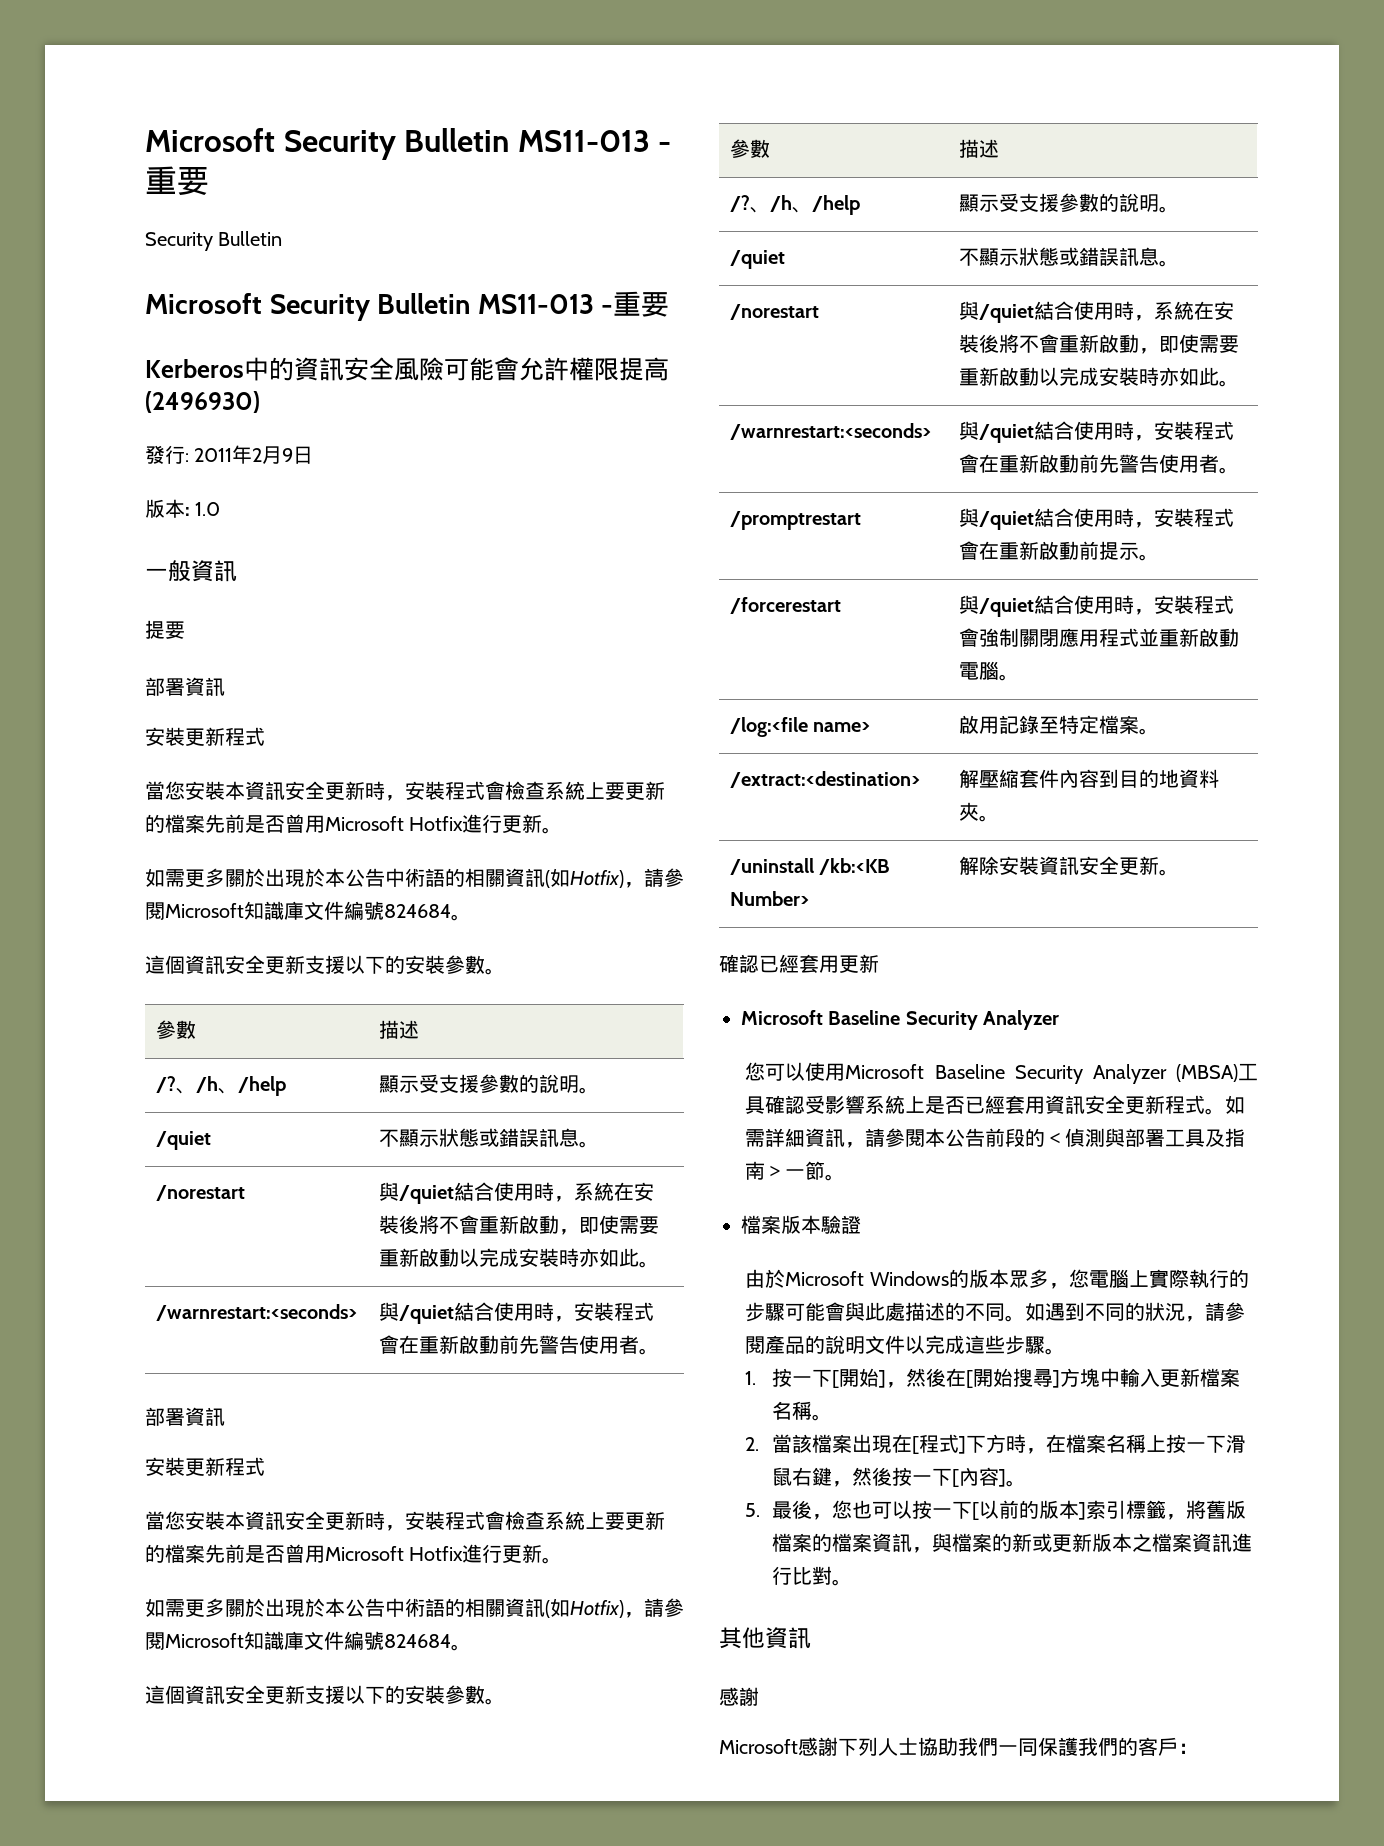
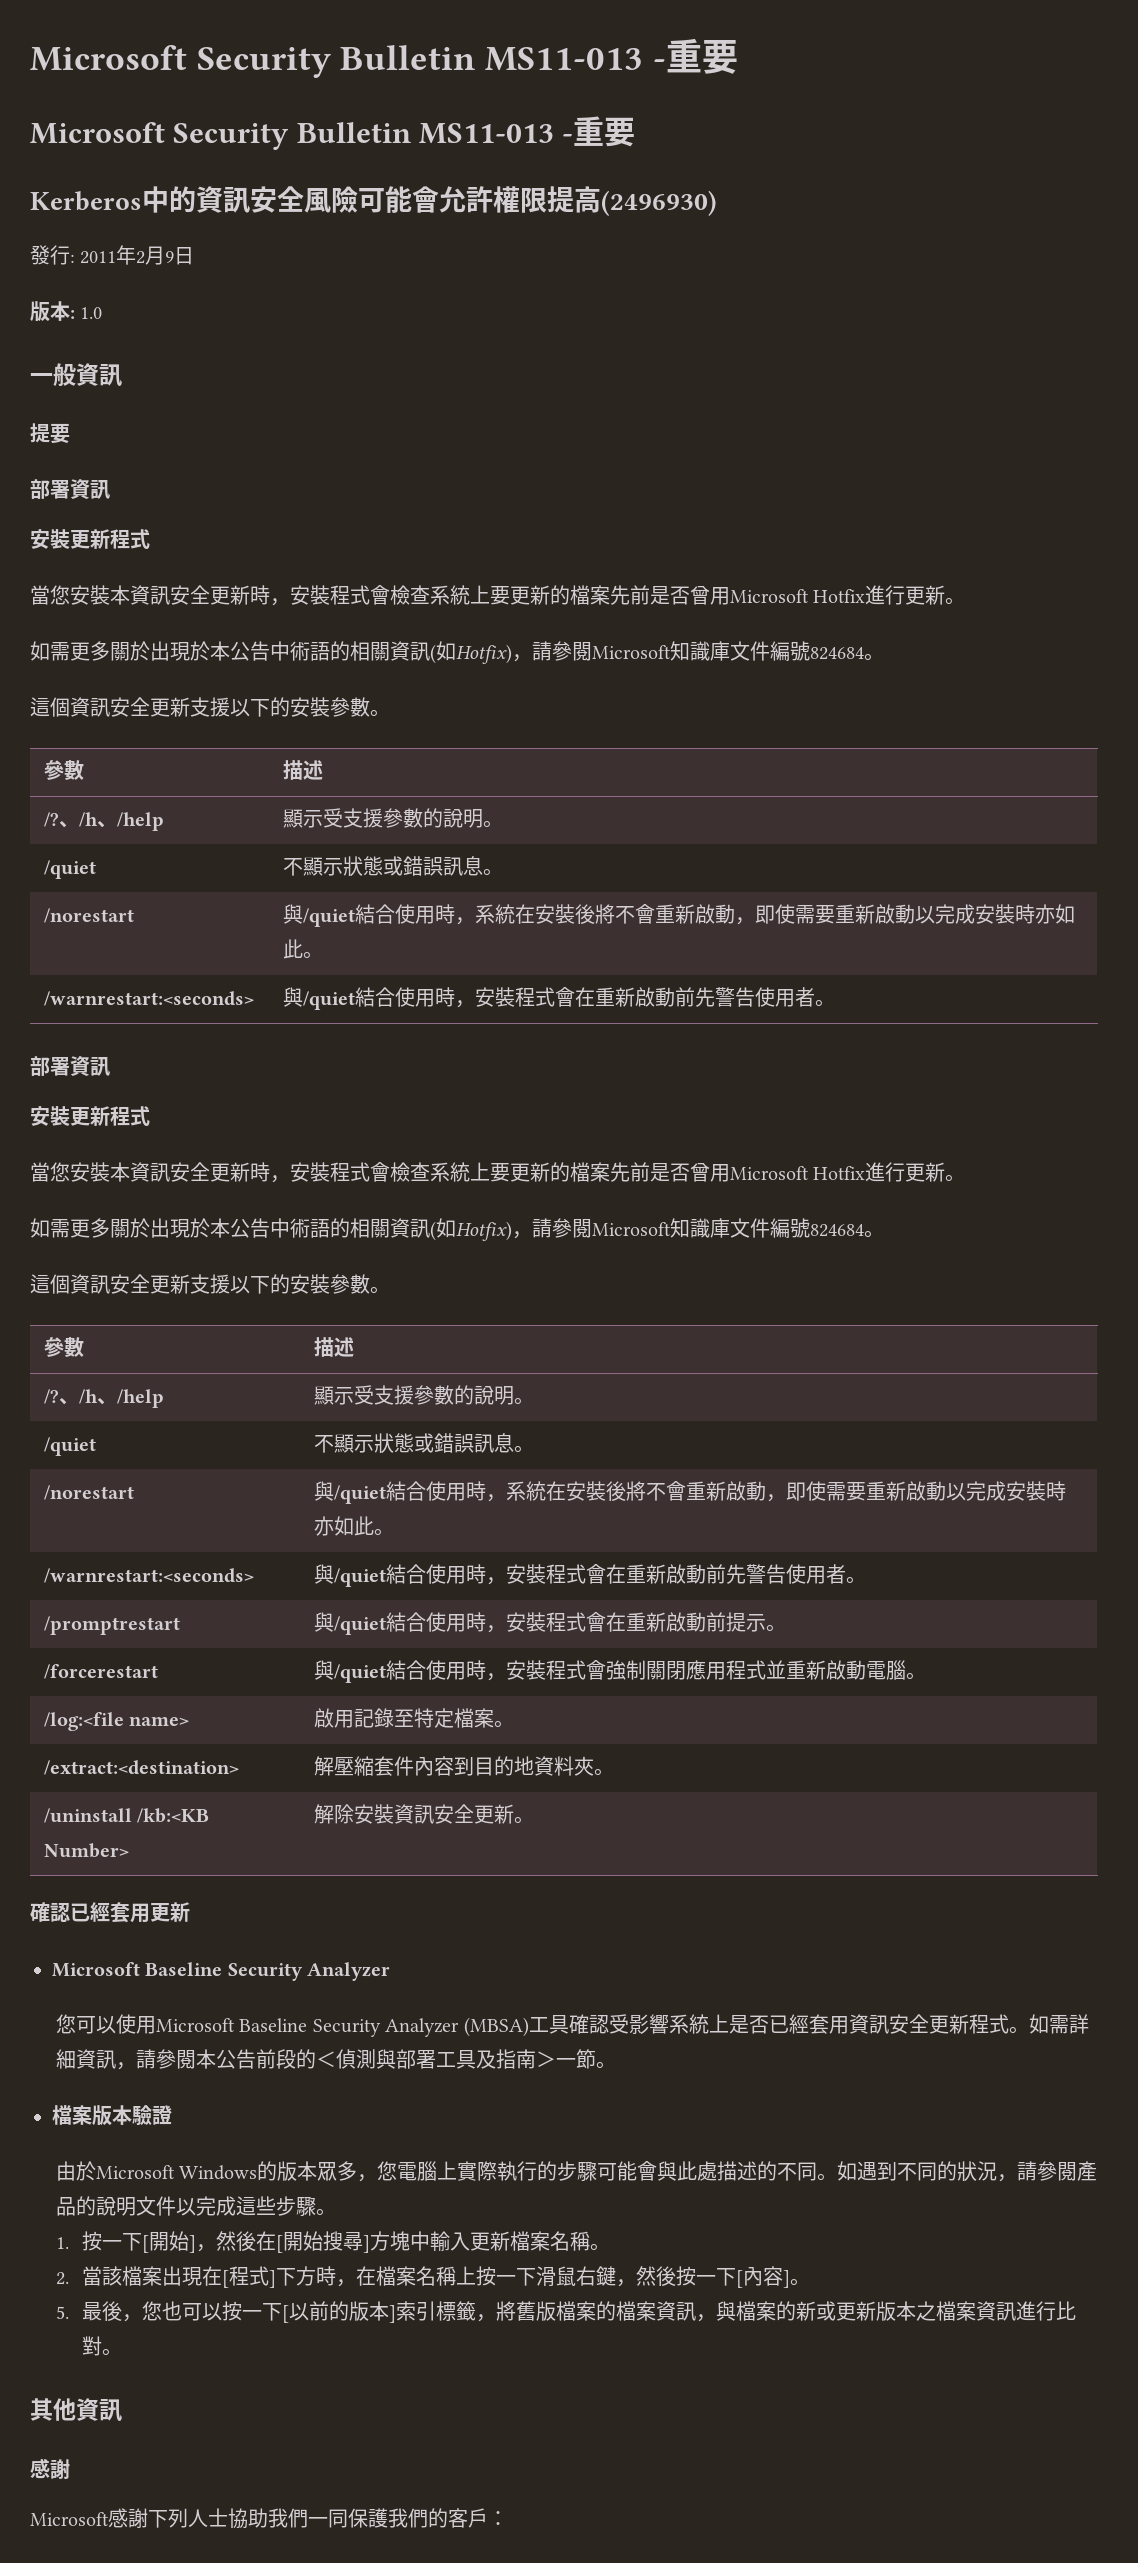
[145,128,672,160] [145,166,209,195] [145,231,283,251] Microsoft Security Bulletin MS11-013 -重要 // Security Bulletin -> [30,38,738,78] Microsoft Security Bulletin MS11-013 -重要

